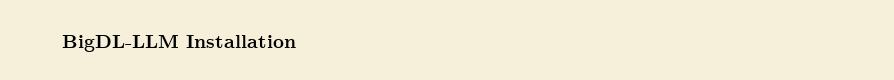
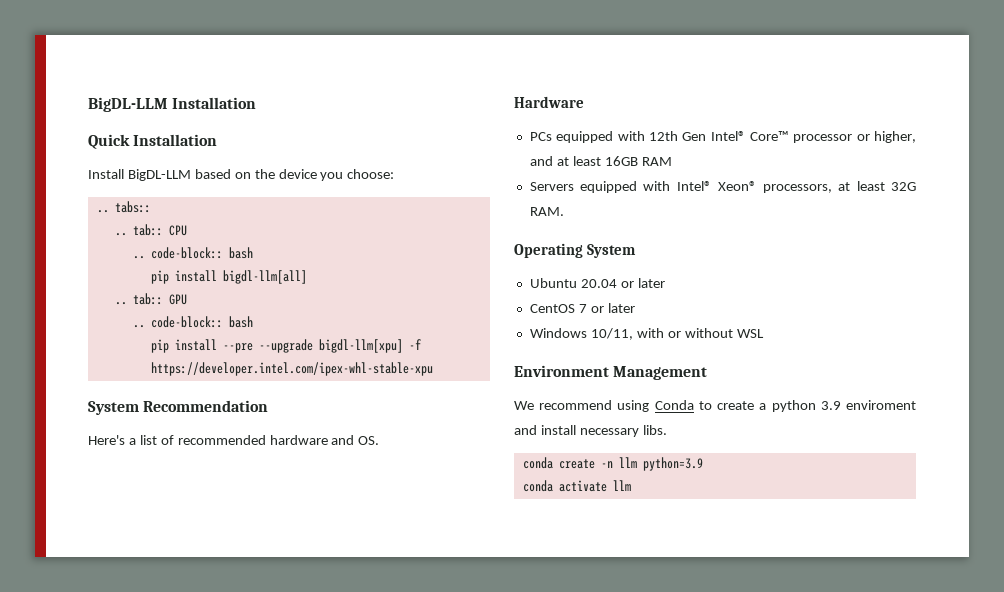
(296, 41) none -> [88,134,218,149] [88,169,395,181] [96,201,151,213] [114,224,187,236] [132,247,253,259] [150,270,307,284] [114,293,187,305] [132,316,253,328] [150,339,421,353] [150,362,433,376] [88,400,269,415] [88,435,380,445] [514,96,584,108] [529,131,917,143] [529,156,672,166] [529,181,916,193] [529,207,564,216] [514,243,636,258] [529,278,665,288] [529,303,635,313] [529,328,764,340] [514,365,708,380] [514,400,916,412] [514,425,667,437] [522,457,703,471] [522,480,631,492] // Quick Installation // Install BigDL-LLM based on the device you choose: // .. tabs:: // .. tab:: CPU // .. code-block:: bash // pip install bigdl-llm[all] // .. tab:: GPU // .. code-block:: bash // pip install --pre --upgrade bigdl-llm[xpu] -f https://developer.intel.com/ipex-whl-stable-xpu // System Recommendation // Here's a list of recommended hardware and OS. // Hardware // PCs equipped with 12th Gen Intel® Core™ processor or higher, and at least 16GB RAM // Servers equipped with Intel® Xeon® processors, at least 32G RAM. // Operating System // Ubuntu 20.04 or later // CentOS 7 or later // Windows 10/11, with or without WSL // Environment Management // We recommend using Conda to create a python 3.9 enviroment and install necessary libs. // conda create -n llm python=3.9 // conda activate llm

